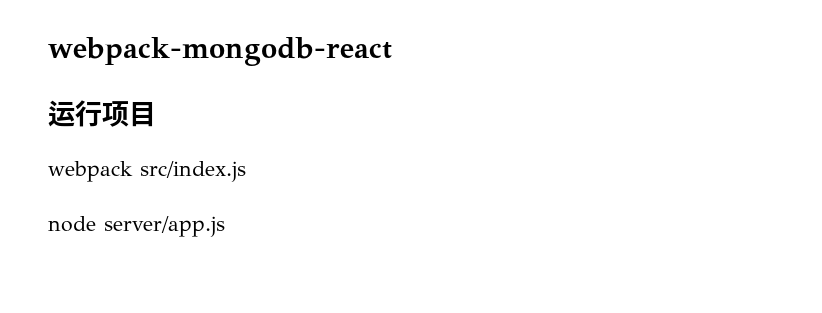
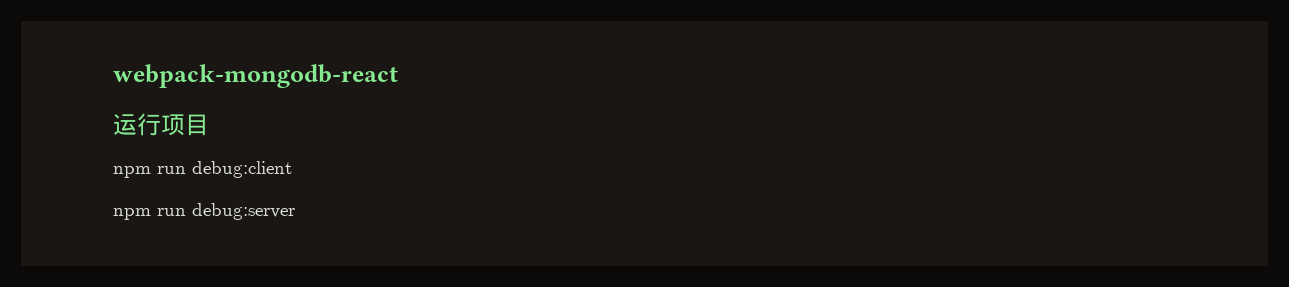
[48,161,246,182] [48,216,225,237] webpack src/index.js // node server/app.js -> [113,161,292,178] [113,203,295,220] npm run debug:client // npm run debug:server

